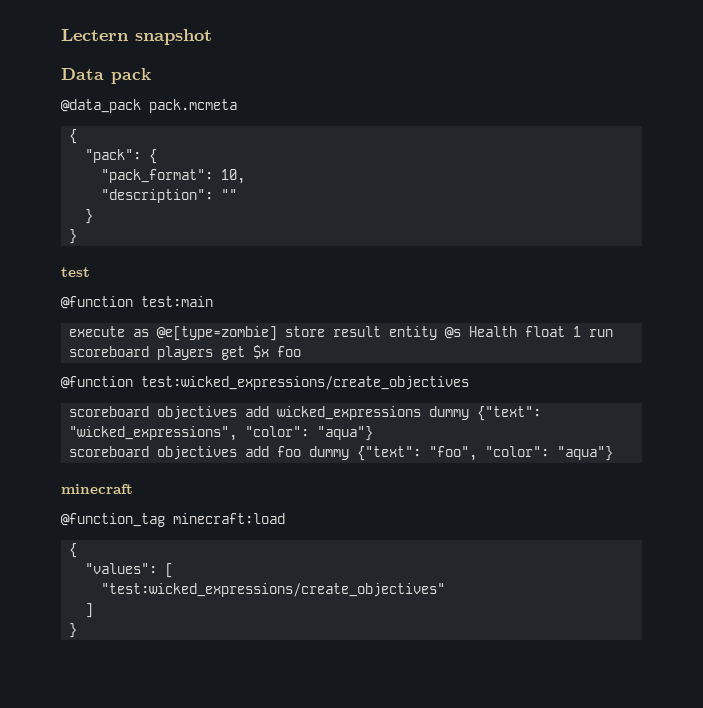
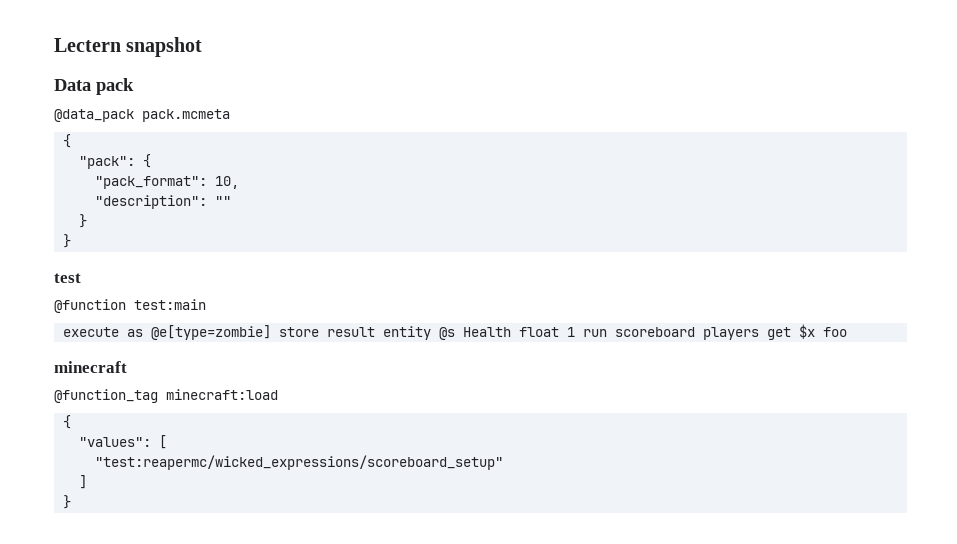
[61,376,469,390] [69,406,542,421] [69,426,374,441] [69,446,614,461] // @function test:wicked_expressions/create_objectives // scoreboard objectives add wicked_expressions dummy {"text": "wicked_expressions", "color": "aqua"} // scoreboard objectives add foo dummy {"text": "foo", "color": "aqua"} -> (847, 332) none
[101,583,446,597] "test:wicked_expressions/create_objectives" -> [95,455,503,470] "test:reapermc/wicked_expressions/scoreboard_setup"

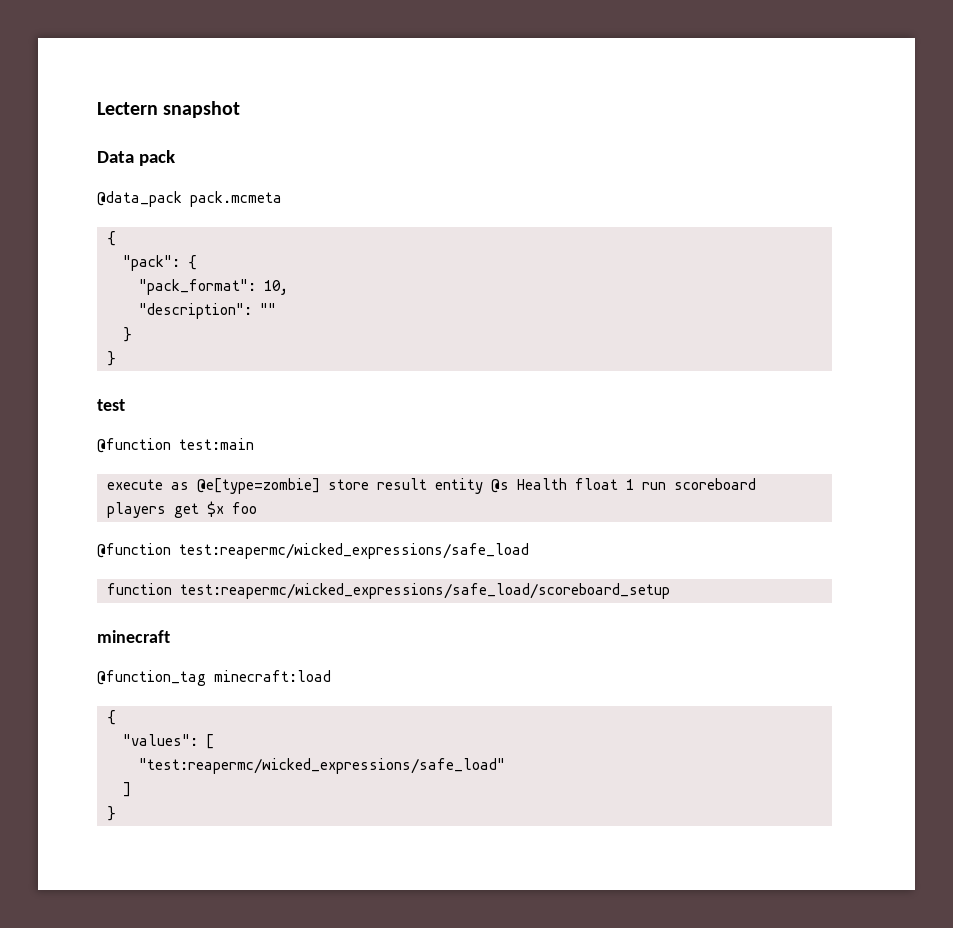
(847, 332) none -> [97,543,529,559] [106,583,670,599] // @function test:reapermc/wicked_expressions/safe_load // function test:reapermc/wicked_expressions/safe_load/scoreboard_setup
[95,455,503,470] "test:reapermc/wicked_expressions/scoreboard_setup" -> [138,758,505,774] "test:reapermc/wicked_expressions/safe_load"

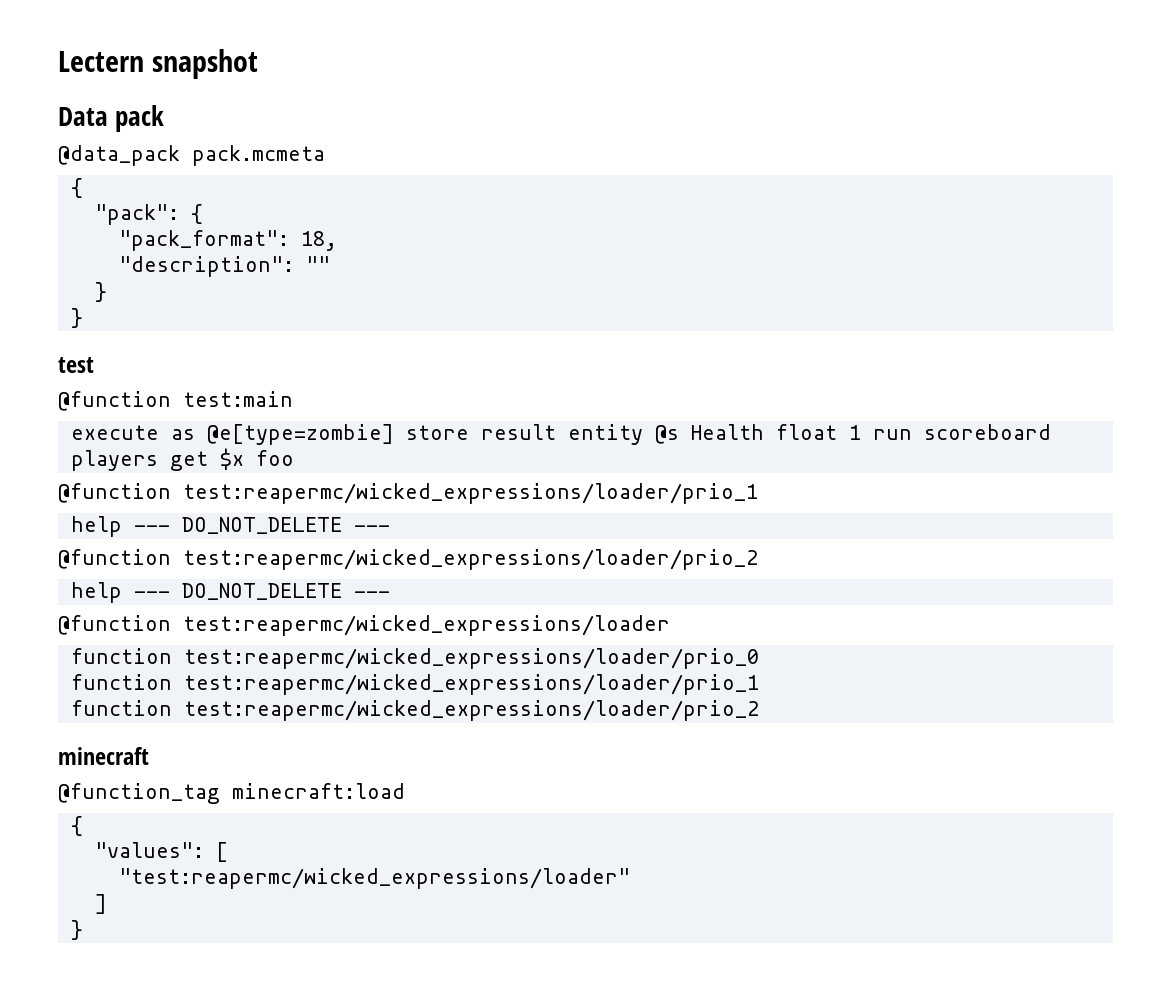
[263,280,288,295] 10, -> [300,231,337,251] 18,
[179,543,529,559] [106,583,670,599] test:reapermc/wicked_expressions/safe_load // function test:reapermc/wicked_expressions/safe_load/scoreboard_setup -> [183,483,758,504] [70,516,390,537] [58,549,758,570] [70,582,390,603] [58,615,670,636] [70,648,759,669] [70,674,759,695] [70,700,759,721] test:reapermc/wicked_expressions/loader/prio_1 // help --- DO_NOT_DELETE --- // @function test:reapermc/wicked_expressions/loader/prio_2 // help --- DO_NOT_DELETE --- // @function test:reapermc/wicked_expressions/loader // function test:reapermc/wicked_expressions/loader/prio_0 // function test:reapermc/wicked_expressions/loader/prio_1 // function test:reapermc/wicked_expressions/loader/prio_2
[138,758,505,774] "test:reapermc/wicked_expressions/safe_load" -> [118,868,630,889] "test:reapermc/wicked_expressions/loader"

